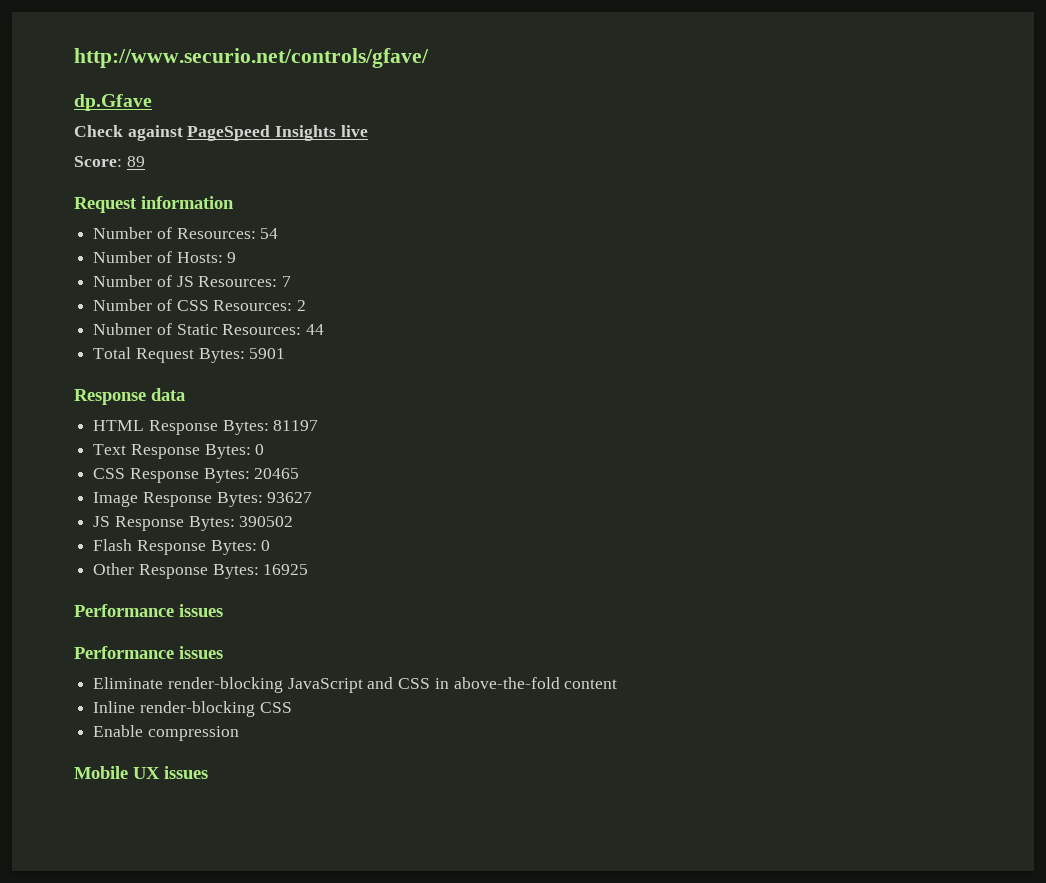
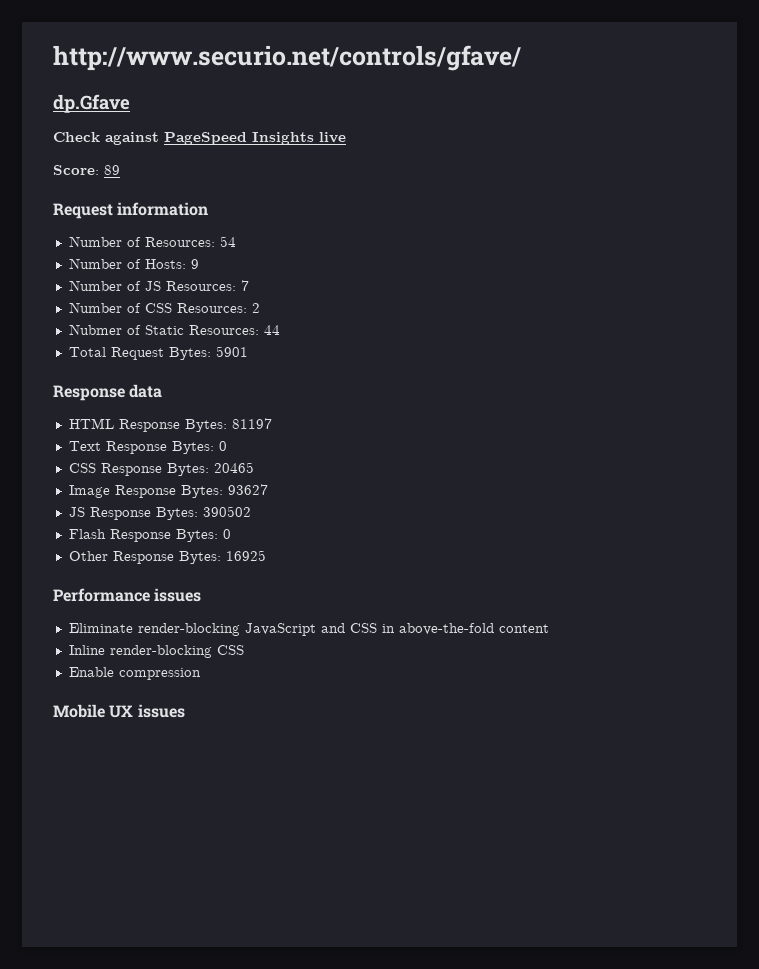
[74,646,223,659] // Performance issues -> (202, 595) none

